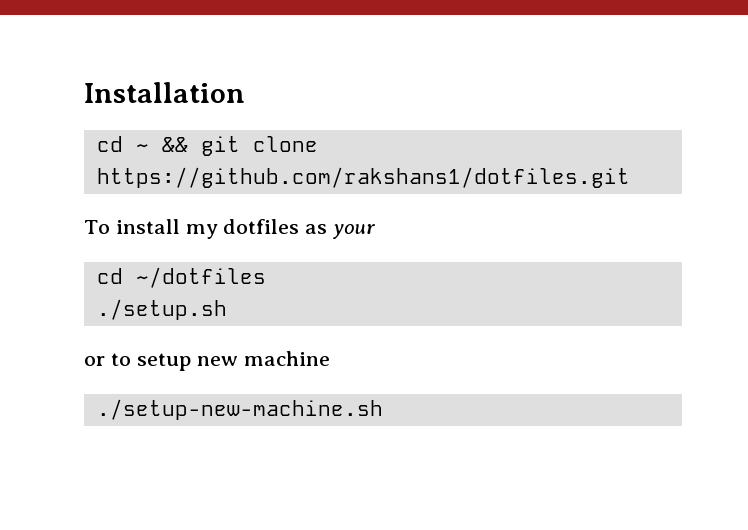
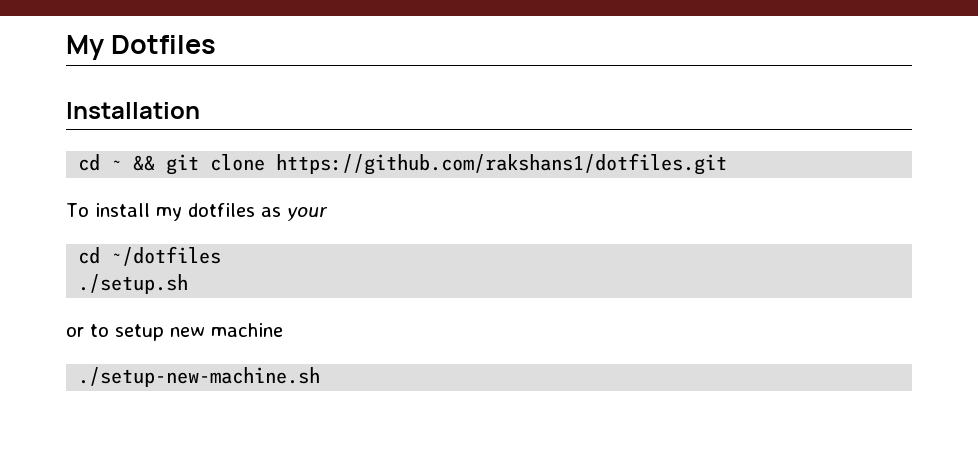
(84, 92) none -> [66,35,217,60] My Dotfiles //

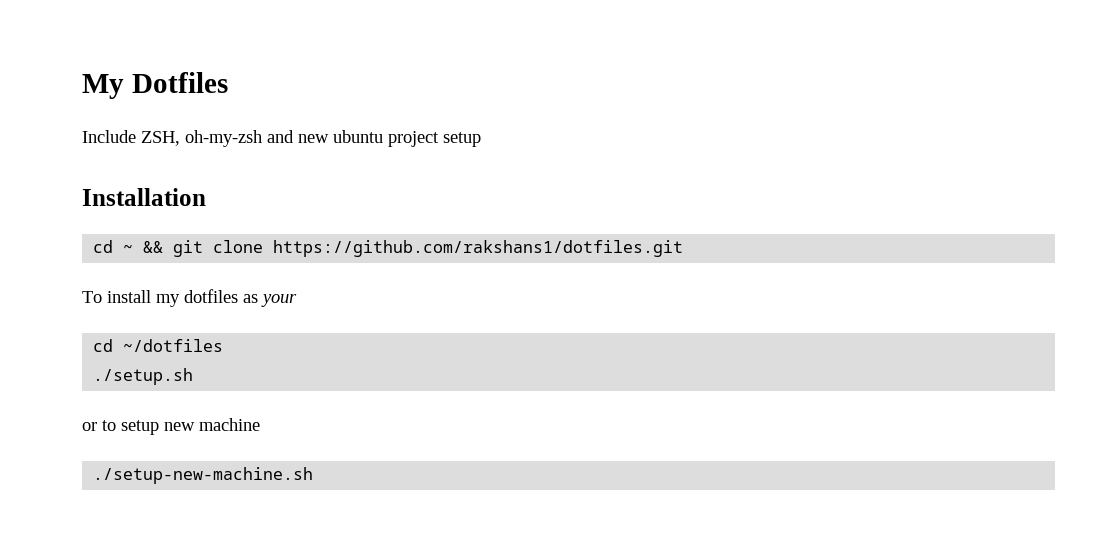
(217, 44) none -> [82,130,481,147] // Include ZSH, oh-my-zsh and new ubuntu project setup

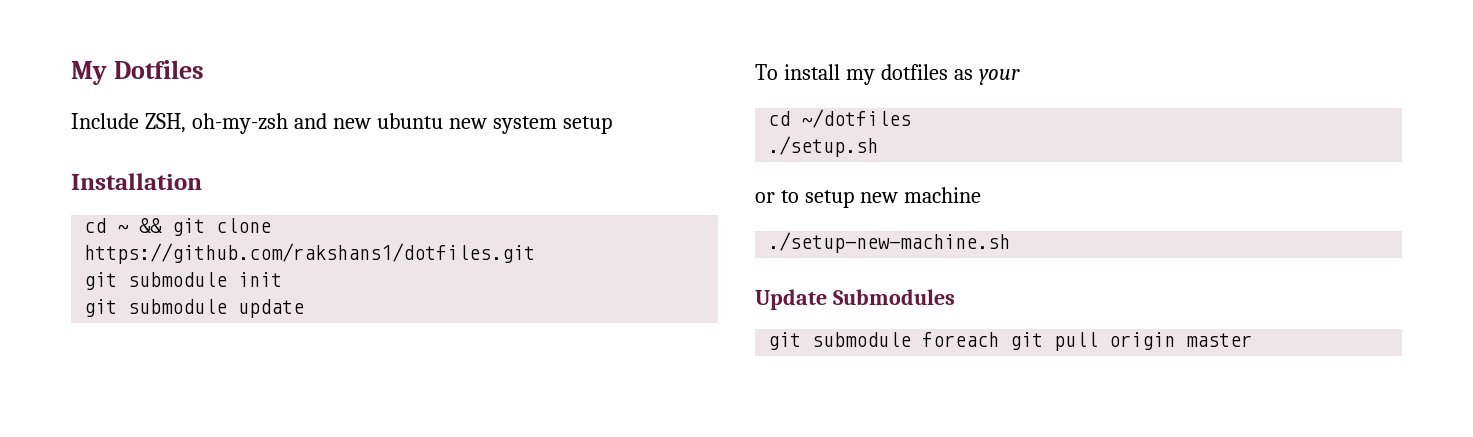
[388,131,439,147] project -> [448,116,557,134] new system
(684, 248) none -> [84,272,283,290] [84,299,305,318] // git submodule init // git submodule update
(314, 475) none -> [755,289,955,310] [768,332,1253,351] // Update Submodules // git submodule foreach git pull origin master

